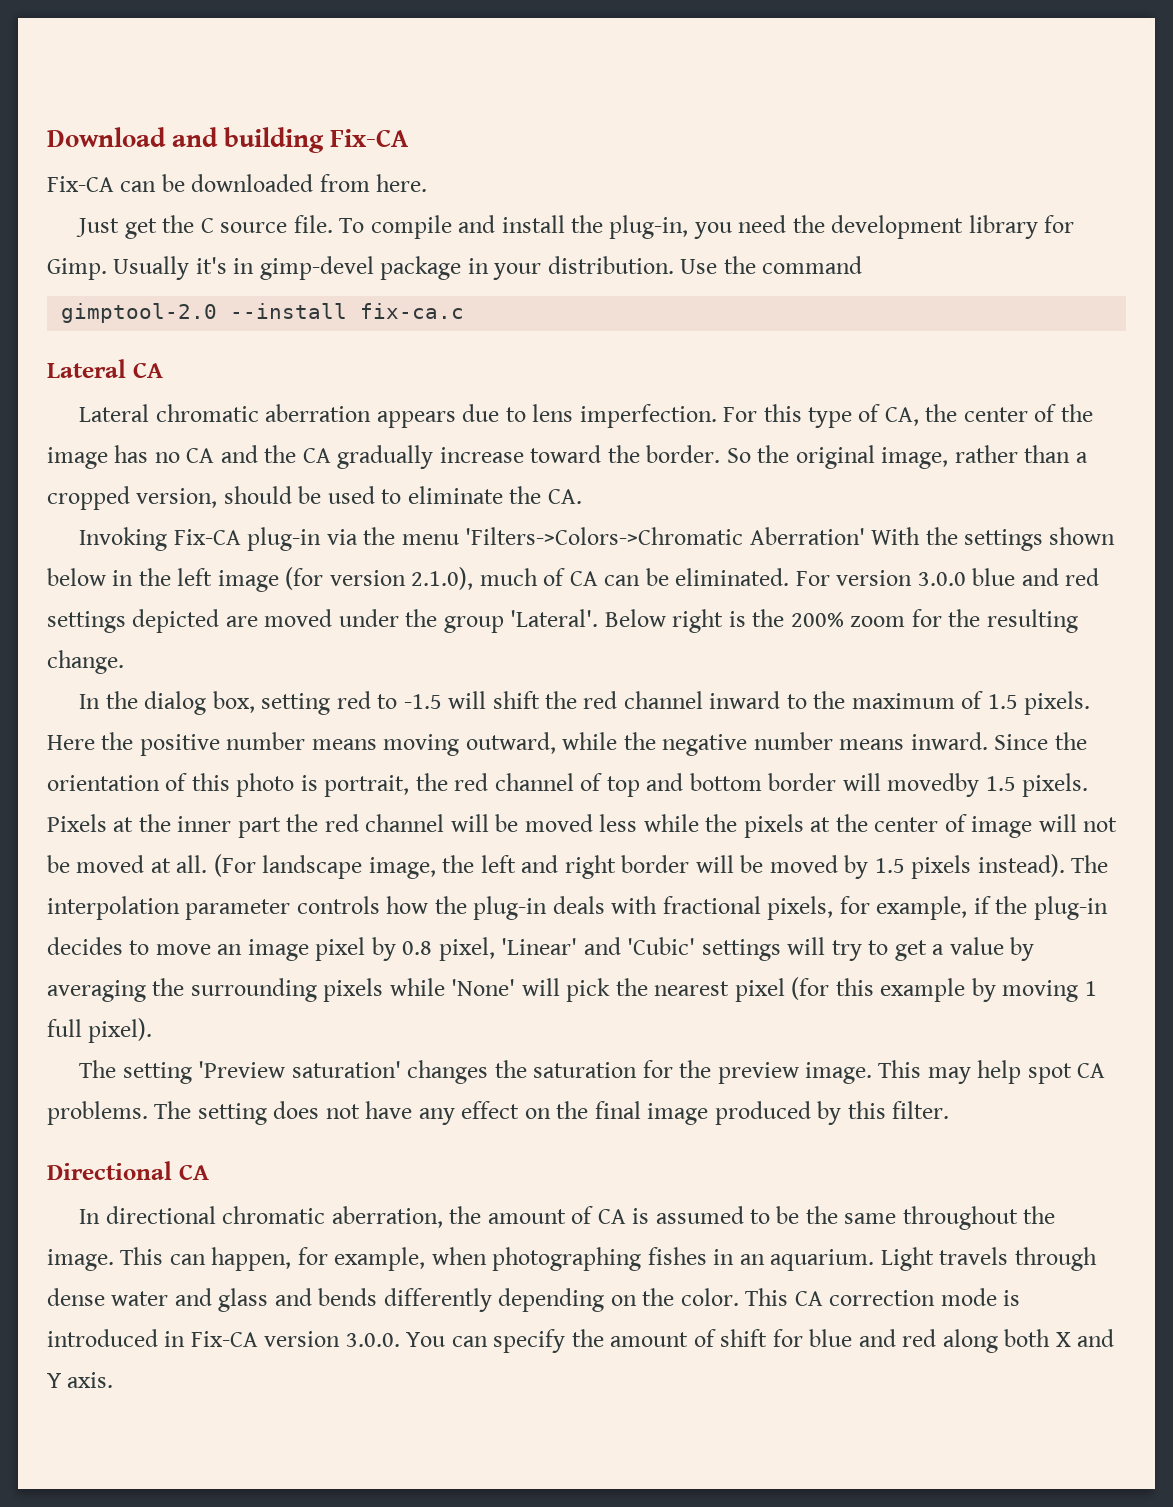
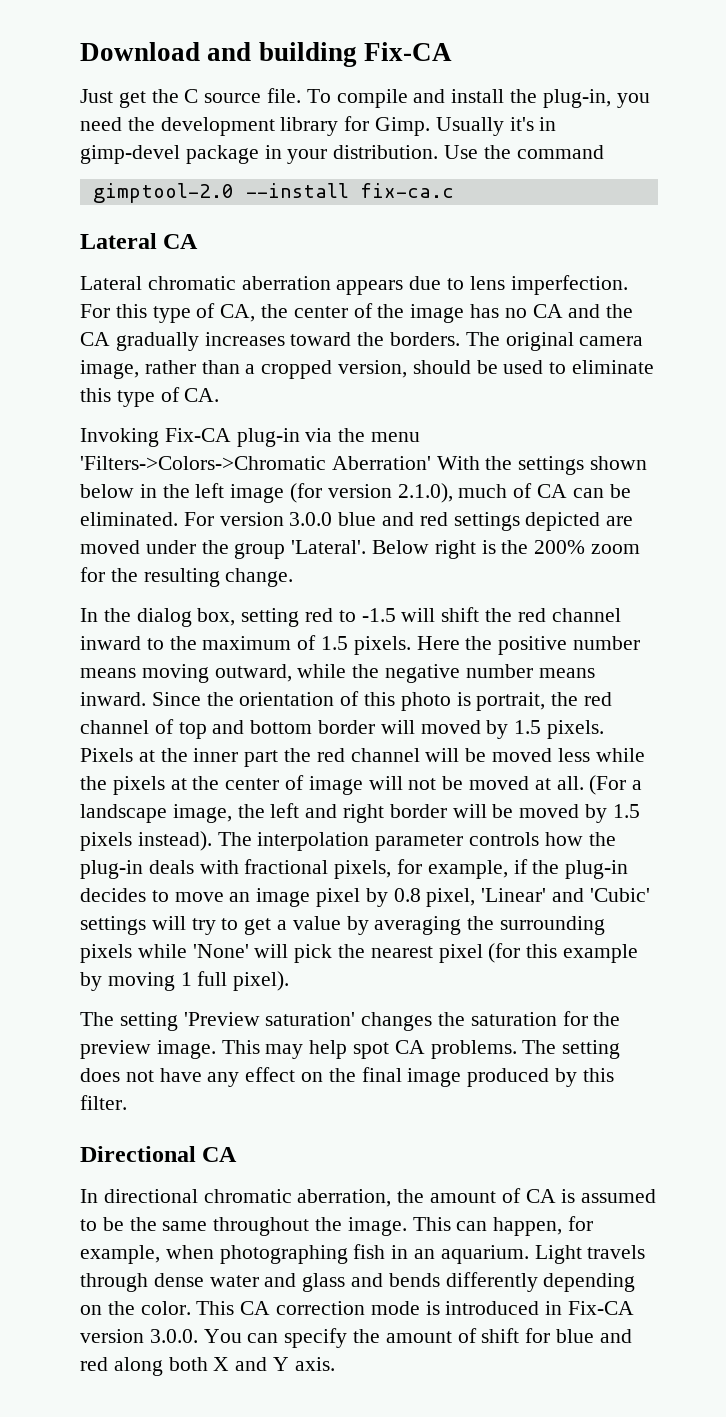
[47,174,428,192] // Fix-CA can be downloaded from here. -> (452, 51) none
[439,447,524,463] increase -> [204,332,285,346] increases
[646,445,875,469] border. So the original -> [390,332,644,351] borders. The original camera
[509,486,542,504] the -> [80,387,180,407] this type of
[887,773,980,797] movedby -> [420,720,509,739] moved by
(256, 865) none -> [632,780,643,790] a
[647,1247,707,1265] fishes -> [353,1244,386,1259] fish

